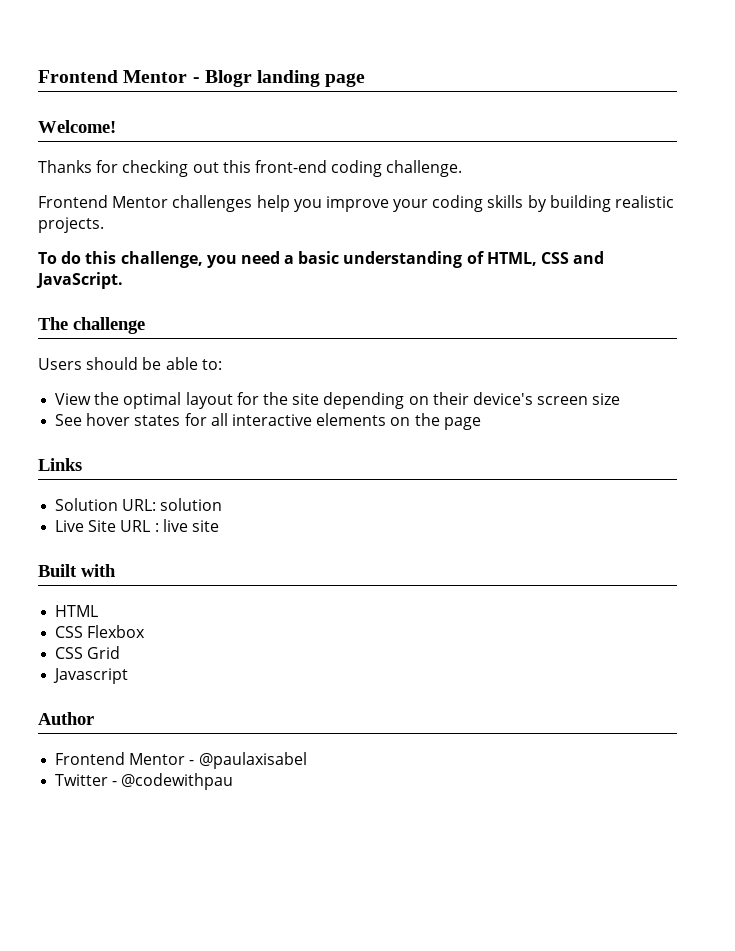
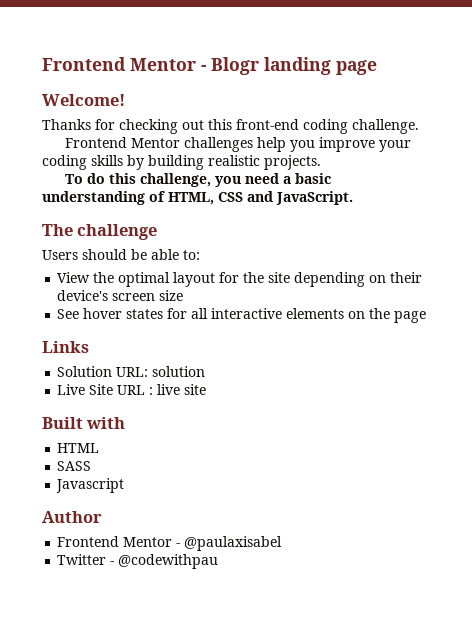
[55,625,146,638] [55,646,121,659] CSS Flexbox // CSS Grid -> [57,461,92,471] SASS

